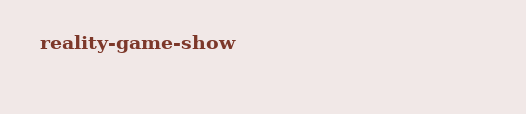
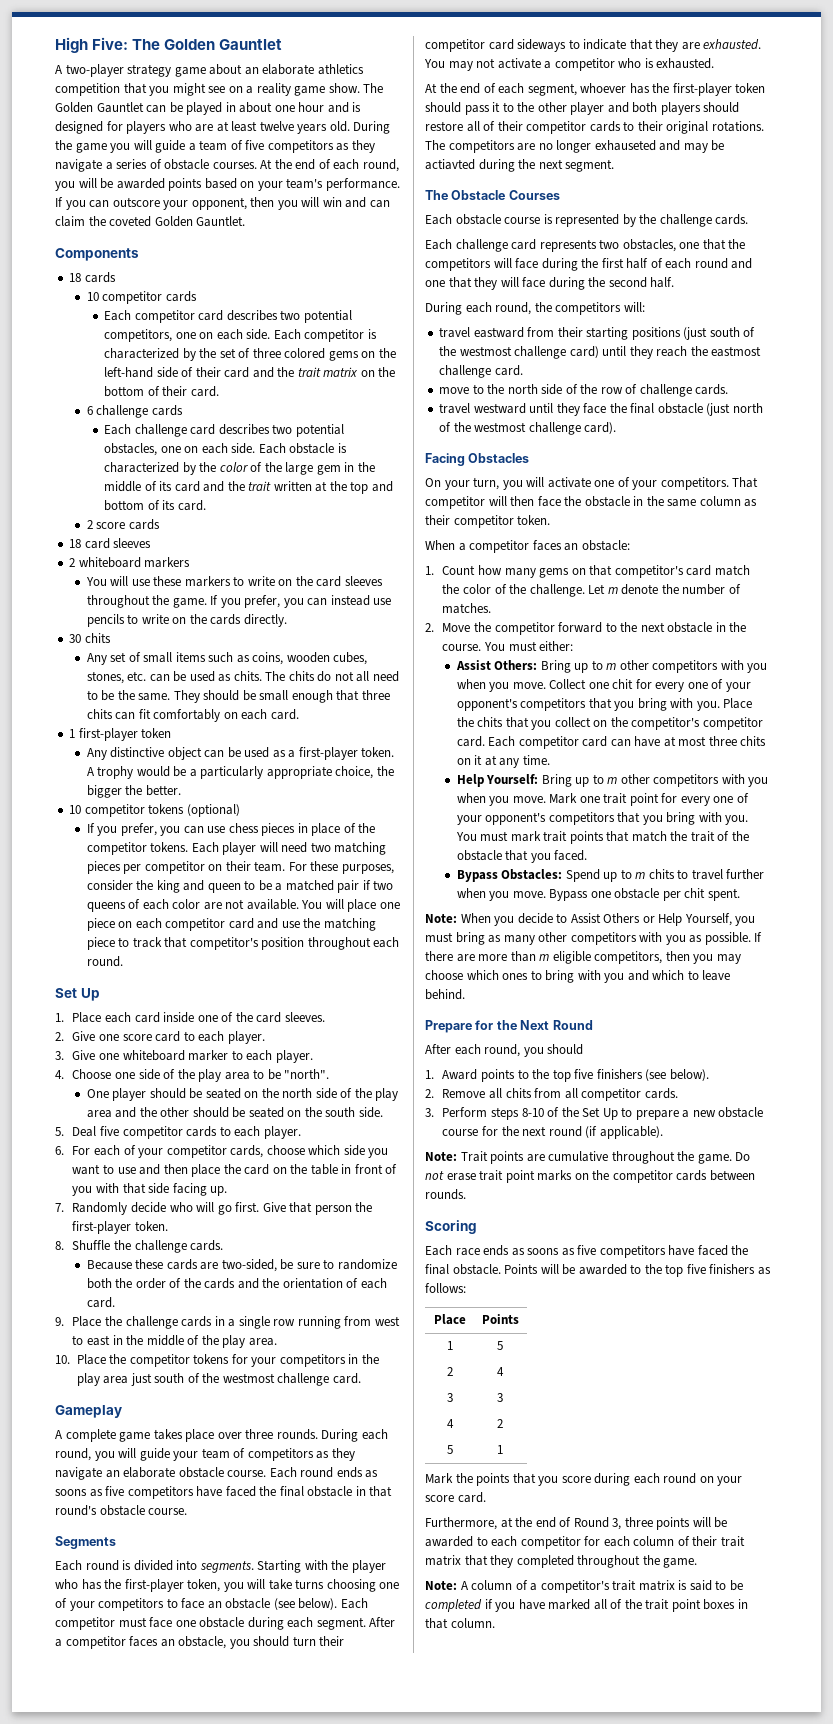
[40,35,236,53] reality-game-show -> [55,37,283,53] [55,64,364,77] [55,83,384,96] [55,102,362,115] [55,121,391,134] [55,140,375,153] [55,159,399,172] [55,178,400,191] [55,197,390,210] [55,216,246,227] [55,248,139,261] [69,272,116,283] [86,291,197,304] [104,310,352,323] [104,329,377,342] [104,348,396,361] [104,367,396,378] [104,386,219,397] [86,405,183,418] [104,424,344,437] [104,443,347,456] [104,462,375,475] [104,481,393,494] [104,500,206,511] [86,519,160,530] [69,538,152,549] [69,557,191,568] [85,576,383,587] [86,595,392,608] [86,614,287,627] [69,633,111,643] [86,652,368,665] [86,671,399,684] [86,690,390,703] [86,709,299,722] [69,728,172,741] [86,747,395,760] [86,766,394,779] [86,785,181,798] [69,804,240,817] [86,823,376,836] [86,842,387,855] [86,861,394,874] [86,880,394,893] [86,899,400,912] [86,918,376,931] [86,937,400,950] [86,956,123,967] [55,988,100,1001] [55,1012,325,1023] [55,1031,265,1044] [55,1050,313,1063] [55,1069,330,1082] [86,1088,399,1101] [86,1107,383,1118] [55,1126,301,1139] [55,1145,389,1158] [72,1164,398,1177] [72,1183,228,1196] [55,1202,373,1215] [72,1221,168,1234] [55,1240,224,1253] [86,1259,397,1272] [86,1278,387,1289] [86,1297,115,1308] [55,1316,400,1329] [72,1335,277,1348] [55,1354,379,1367] [76,1373,361,1386] [55,1405,122,1418] [55,1429,388,1442] [55,1448,355,1461] [55,1467,379,1480] [55,1486,393,1499] [55,1505,188,1516] [55,1536,116,1549] [55,1560,386,1573] [55,1579,400,1592] [55,1598,368,1611] [55,1617,396,1630] [55,1636,345,1649] [425,39,762,52] [424,58,715,71] [425,83,766,96] [425,102,740,115] [425,121,764,134] [425,140,725,153] [425,159,615,172] [425,190,560,200] [425,214,749,227] [425,239,746,252] [425,258,753,271] [425,277,675,290] [425,302,645,315] [439,327,756,340] [439,346,762,359] [439,365,523,378] [439,384,729,397] [439,403,763,416] [439,422,617,435] [425,453,530,466] [425,477,759,490] [425,496,758,509] [425,515,551,528] [425,540,630,553] [425,565,750,578] [442,584,741,597] [442,603,492,614] [425,622,747,635] [442,641,574,651] [455,660,768,673] [456,679,751,692] [456,698,753,711] [456,717,763,730] [456,736,767,749] [456,755,550,768] [456,774,769,787] [456,793,749,806] [456,812,749,825] [455,831,749,844] [456,850,588,863] [456,869,765,882] [456,888,740,901] [425,913,756,926] [425,932,763,945] [425,951,741,964] [425,970,731,983] [425,989,465,1000] [425,1020,593,1033] [425,1044,584,1057] [425,1069,709,1082] [425,1088,678,1101] [425,1107,764,1120] [442,1126,663,1139] [425,1151,751,1164] [425,1170,755,1183] [425,1189,466,1200] [425,1220,477,1234] [425,1245,749,1258] [425,1264,771,1277] [425,1283,466,1293] [433,1314,466,1325] [481,1314,519,1324] [446,1341,453,1350] [497,1341,503,1350] [446,1367,453,1376] [497,1367,504,1376] [446,1393,453,1402] [497,1393,503,1402] [446,1419,454,1428] [497,1419,503,1428] [446,1445,453,1454] [497,1445,503,1454] [425,1473,743,1486] [425,1492,486,1503] [425,1517,728,1530] [425,1536,745,1549] [425,1555,698,1568] [425,1580,743,1593] [425,1599,748,1612] [425,1618,495,1629] High Five: The Golden Gauntlet // A two-player strategy game about an elaborate athletics competition that you might see on a reality game show. The Golden Gauntlet can be played in about one hour and is designed for players who are at least twelve years old. During the game you will guide a team of five competitors as they navigate a series of obstacle courses. At the end of each round, you will be awarded points based on your team's performance. If you can outscore your opponent, then you will win and can claim the coveted Golden Gauntlet. // Components // 18 cards // 10 competitor cards // Each competitor card describes two potential competitors, one on each side. Each competitor is characterized by the set of three colored gems on the left-hand side of their card and the trait matrix on the bottom of their card. // 6 challenge cards // Each challenge card describes two potential obstacles, one on each side. Each obstacle is characterized by the color of the large gem in the middle of its card and the trait written at the top and bottom of its card. // 2 score cards // 18 card sleeves // 2 whiteboard markers // You will use these markers to write on the card sleeves throughout the game. If you prefer, you can instead use pencils to write on the cards directly. // 30 chits // Any set of small items such as coins, wooden cubes, stones, etc. can be used as chits. The chits do not all need to be the same. They should be small enough that three chits can fit comfortably on each card. // 1 first-player token // Any distinctive object can be used as a first-player token. A trophy would be a particularly appropriate choice, the bigger the better. // 10 competitor tokens (optional) // If you prefer, you can use chess pieces in place of the competitor tokens. Each player will need two matching pieces per competitor on their team. For these purposes, consider the king and queen to be a matched pair if two queens of each color are not available. You will place one piece on each competitor card and use the matching piece to track that competitor's position throughout each round. // Set Up // 1. Place each card inside one of the card sleeves. // 2. Give one score card to each player. // 3. Give one whiteboard marker to each player. // 4. Choose one side of the play area to be "north". // One player should be seated on the north side of the play area and the other should be seated on the south side. // 5. Deal five competitor cards to each player. // 6. For each of your competitor cards, choose which side you want to use and then place the card on the table in front of you with that side facing up. // 7. Randomly decide who will go first. Give that person the first-player token. // 8. Shuffle the challenge cards. // Because these cards are two-sided, be sure to randomize both the order of the cards and the orientation of each card. // 9. Place the challenge cards in a single row running from west to east in the middle of the play area. // 10. Place the competitor tokens for your competitors in the play area just south of the westmost challenge card. // Gameplay // A complete game takes place over three rounds. During each round, you will guide your team of competitors as they navigate an elaborate obstacle course. Each round ends as soons as five competitors have faced the final obstacle in that round's obstacle course. // Segments // Each round is divided into segments. Starting with the player who has the first-player token, you will take turns choosing one of your competitors to face an obstacle (see below). Each competitor must face one obstacle during each segment. After a competitor faces an obstacle, you should turn their competitor card sideways to indicate that they are exhausted. You may not activate a competitor who is exhausted. // At the end of each segment, whoever has the first-player token should pass it to the other player and both players should restore all of their competitor cards to their original rotations. The competitors are no longer exhauseted and may be actiavted during the next segment. // The Obstacle Courses // Each obstacle course is represented by the challenge cards. // Each challenge card represents two obstacles, one that the competitors will face during the first half of each round and one that they will face during the second half. // During each round, the competitors will: // travel eastward from their starting positions (just south of the westmost challenge card) until they reach the eastmost challenge card. // move to the north side of the row of challenge cards. // travel westward until they face the final obstacle (just north of the westmost challenge card). // Facing Obstacles // On your turn, you will activate one of your competitors. That competitor will then face the obstacle in the same column as their competitor token. // When a competitor faces an obstacle: // 1. Count how many gems on that competitor's card match the color of the challenge. Let m denote the number of matches. // 2. Move the competitor forward to the next obstacle in the course. You must either: // Assist Others: Bring up to m other competitors with you when you move. Collect one chit for every one of your opponent's competitors that you bring with you. Place the chits that you collect on the competitor's competitor card. Each competitor card can have at most three chits on it at any time. // Help Yourself: Bring up to m other competitors with you when you move. Mark one trait point for every one of your opponent's competitors that you bring with you. You must mark trait points that match the trait of the obstacle that you faced. // Bypass Obstacles: Spend up to m chits to travel further when you move. Bypass one obstacle per chit spent. // Note: When you decide to Assist Others or Help Yourself, you must bring as many other competitors with you as possible. If there are more than m eligible competitors, then you may choose which ones to bring with you and which to leave behind. // Prepare for the Next Round // After each round, you should // 1. Award points to the top five finishers (see below). // 2. Remove all chits from all competitor cards. // 3. Perform steps 8-10 of the Set Up to prepare a new obstacle course for the next round (if applicable). // Note: Trait points are cumulative throughout the game. Do not erase trait point marks on the competitor cards between rounds. // Scoring // Each race ends as soons as five competitors have faced the final obstacle. Points will be awarded to the top five finishers as follows: // Place | Points // 1 | 5 // 2 | 4 // 3 | 3 // 4 | 2 // 5 | 1 // Mark the points that you score during each round on your score card. // Furthermore, at the end of Round 3, three points will be awarded to each competitor for each column of their trait matrix that they completed throughout the game. // Note: A column of a competitor's trait matrix is said to be completed if you have marked all of the trait point boxes in that column.

